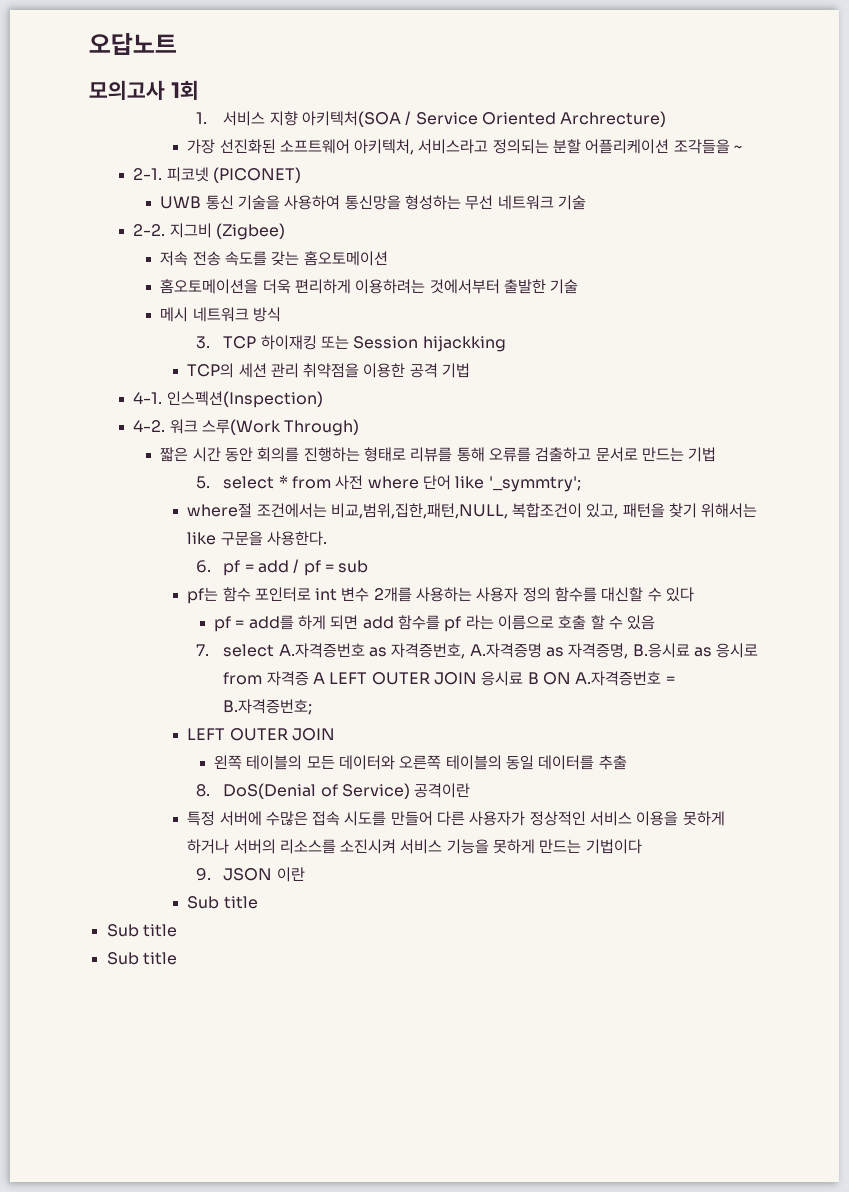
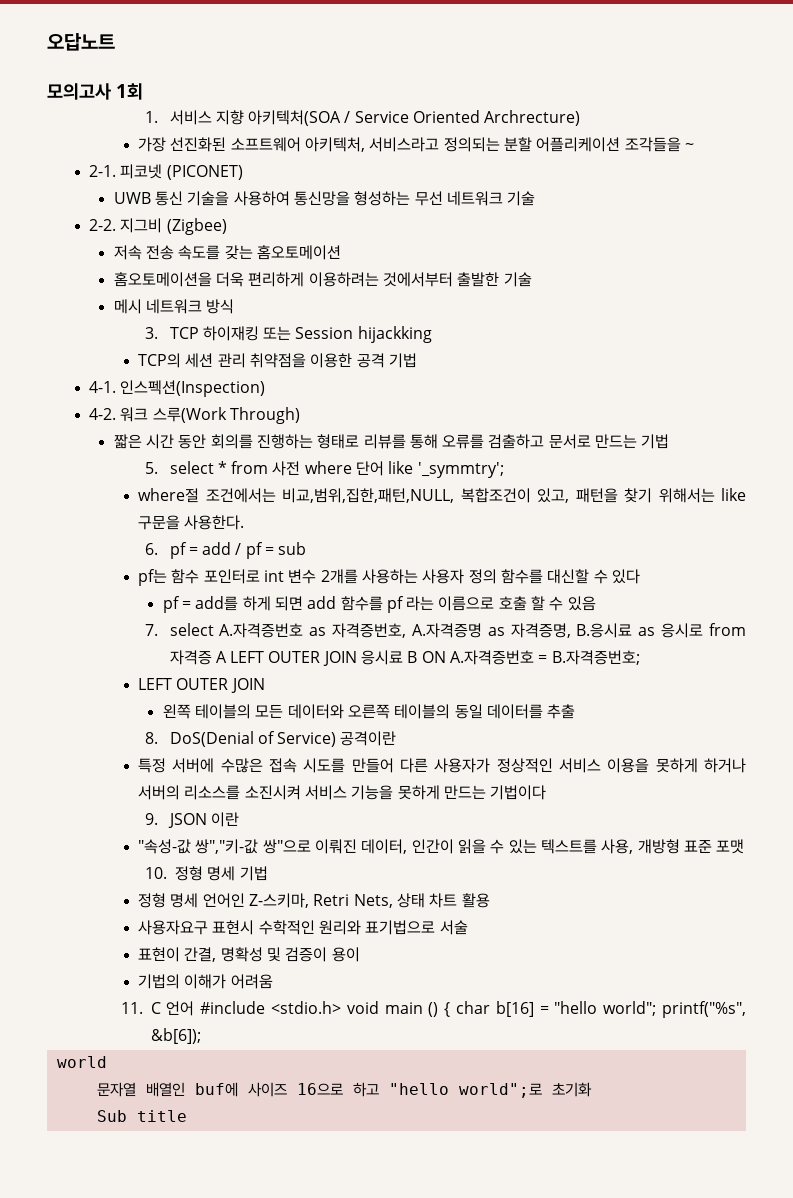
[187,896,258,909] [106,924,177,937] [106,952,177,965] Sub title // Sub title // Sub title -> [138,839,745,854] [145,866,268,881] [138,893,490,908] [138,920,468,935] [138,947,360,962] [138,974,273,989] [120,1001,746,1018] [150,1028,201,1044] [56,1056,107,1068] [96,1082,592,1098] [96,1110,187,1122] "속성-값 쌍","키-값 쌍"으로 이뤄진 데이터, 인간이 읽을 수 있는 텍스트를 사용, 개방형 표준 포맷 // 10. 정형 명세 기법 // 정형 명세 언어인 Z-스키마, Retri Nets, 상태 차트 활용 // 사용자요구 표현시 수학적인 원리와 표기법으로 서술 // 표현이 간결, 명확성 및 검증이 용이 // 기법의 이해가 어려움 // 11. C 언어 #include <stdio.h> void main () { char b[16] = "hello world"; printf("%s", &b[6]); // world // 문자열 배열인 buf에 사이즈 16으로 하고 "hello world";로 초기화 // Sub title

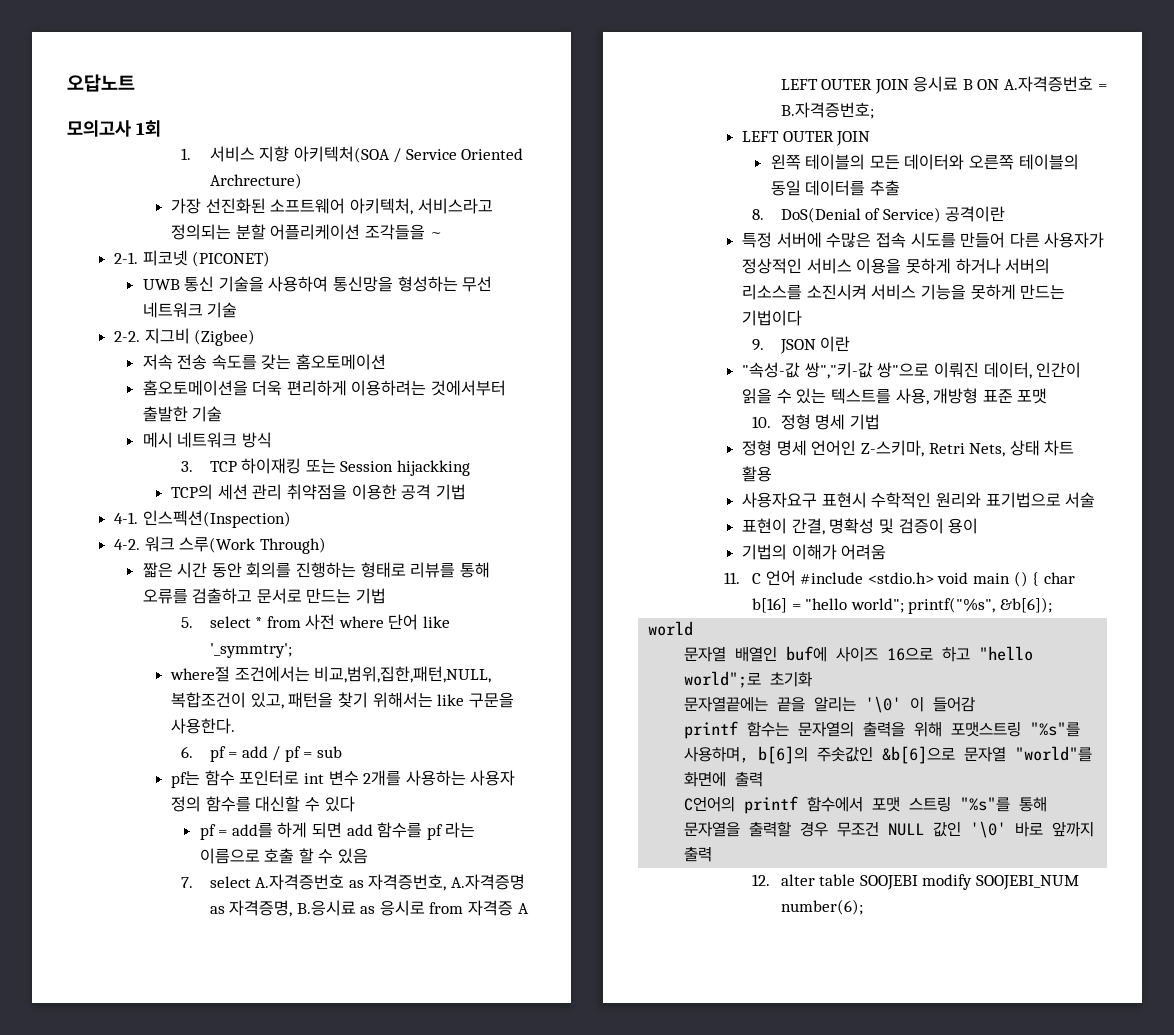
[96,1110,187,1122] Sub title -> [684,696,976,713] [684,721,1081,739] [684,746,1093,764] [684,771,764,787] [684,796,1048,814] [684,821,1095,838] [684,846,713,862] [752,874,1079,890] [780,899,863,915] 문자열끝에는 끝을 알리는 '\0' 이 들어감 // printf 함수는 문자열의 출력을 위해 포맷스트링 "%s"를 사용하며, b[6]의 주솟값인 &b[6]으로 문자열 "world"를 화면에 출력 // C언어의 printf 함수에서 포맷 스트링 "%s"를 통해 문자열을 출력할 경우 무조건 NULL 값인 '\0' 바로 앞까지 출력 // 12. alter table SOOJEBI modify SOOJEBI_NUM number(6);

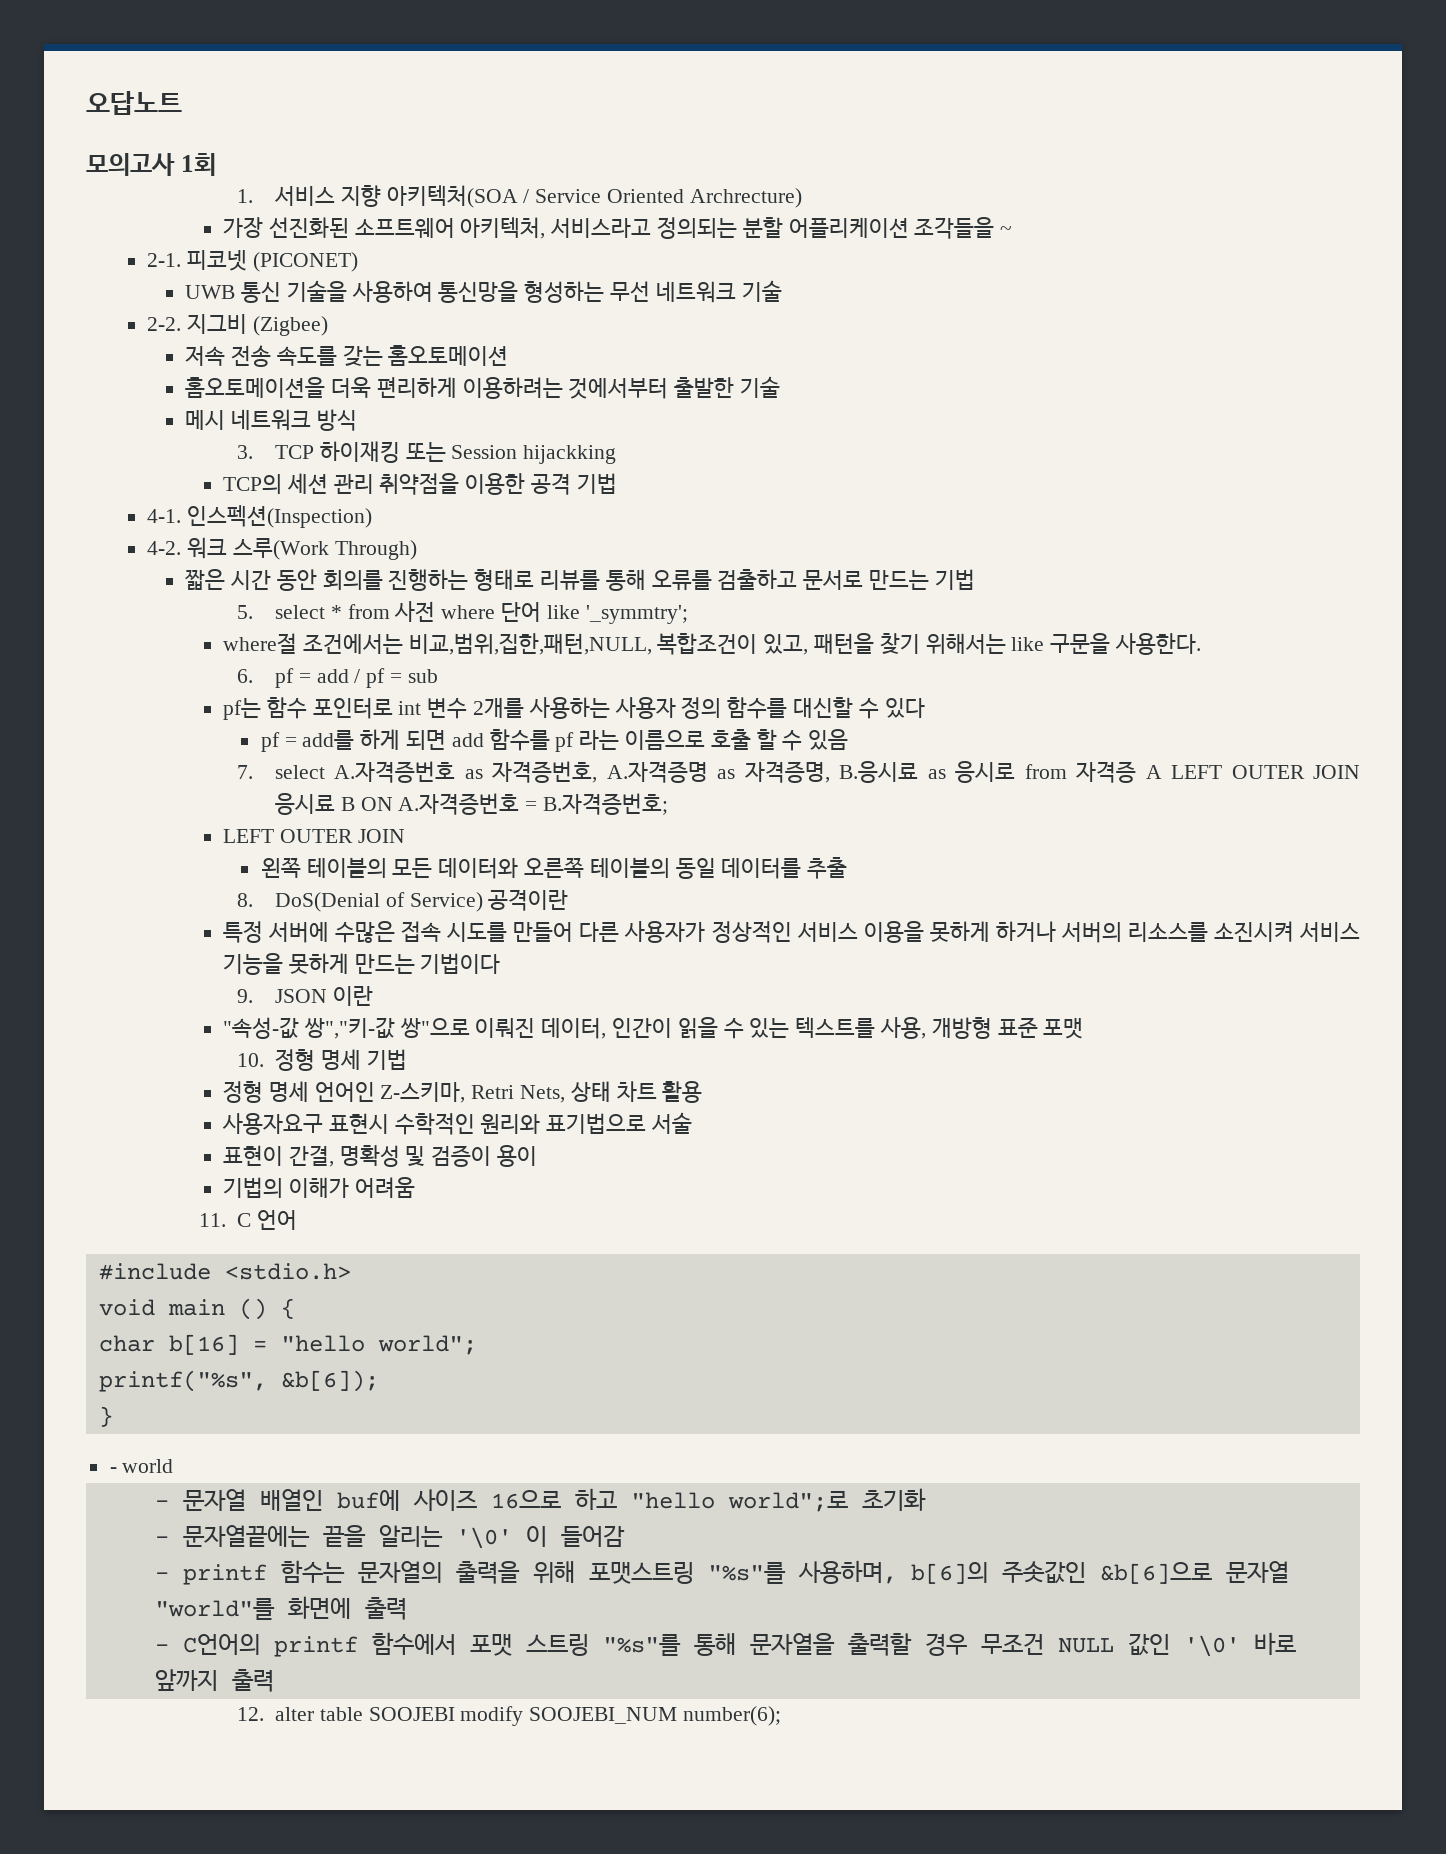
(796, 578) none -> (297, 1220) //
(934, 578) none -> (351, 1271) //
(1040, 579) none -> (295, 1308) //
(904, 605) none -> (477, 1345) //
(1052, 605) none -> [98,1406,113,1427] [109,1467,117,1473] } // -
(694, 628) none -> [154,1500,169,1508] -
(813, 679) none -> [154,1536,169,1544] -
(976, 704) none -> [154,1572,169,1580] -
(764, 779) none -> [154,1644,169,1652] -

